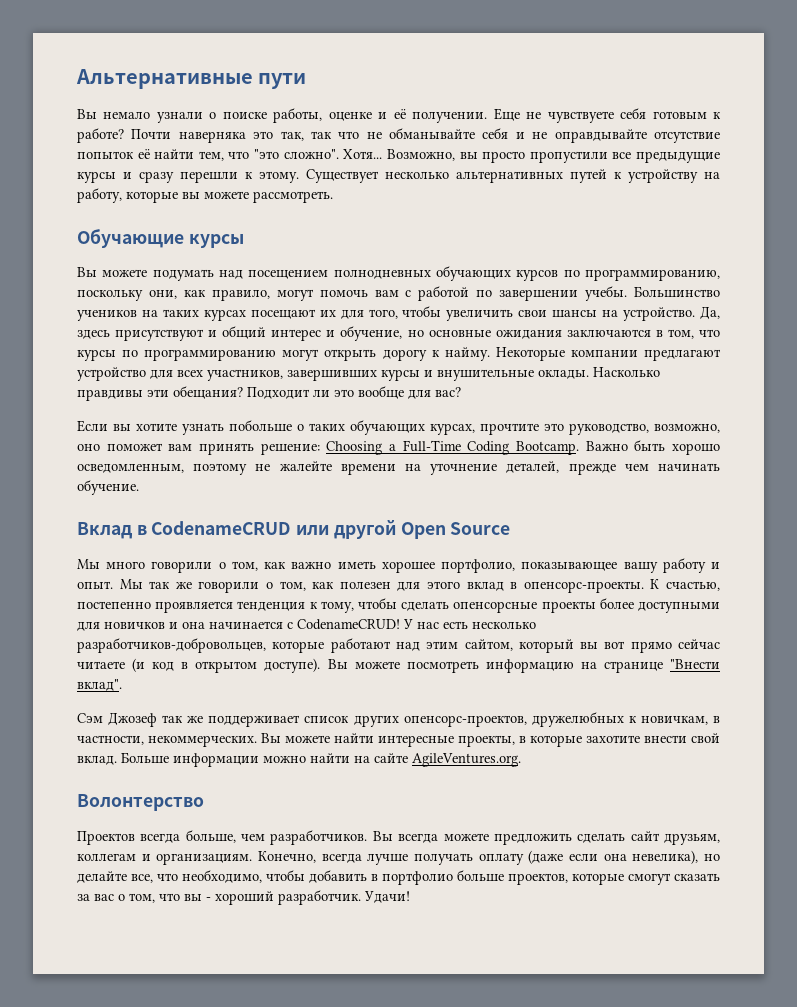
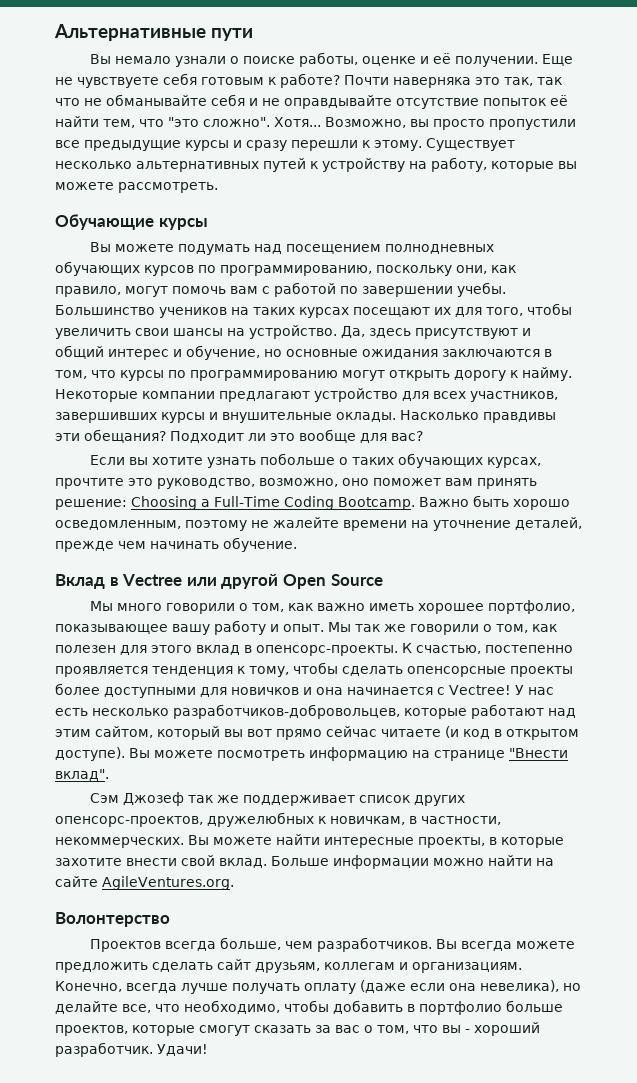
[151,521,292,535] CodenameCRUD -> [122,574,183,586] Vectree
[297,619,400,630] CodenameCRUD! -> [449,685,511,695] Vectree!

